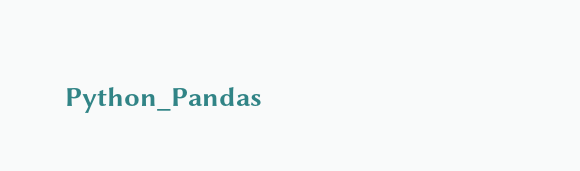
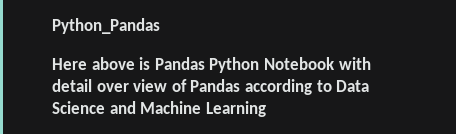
(262, 100) none -> [52,57,371,73] [52,79,370,95] [52,101,266,117] // Here above is Pandas Python Notebook with detail over view of Pandas according to Data Science and Machine Learning

